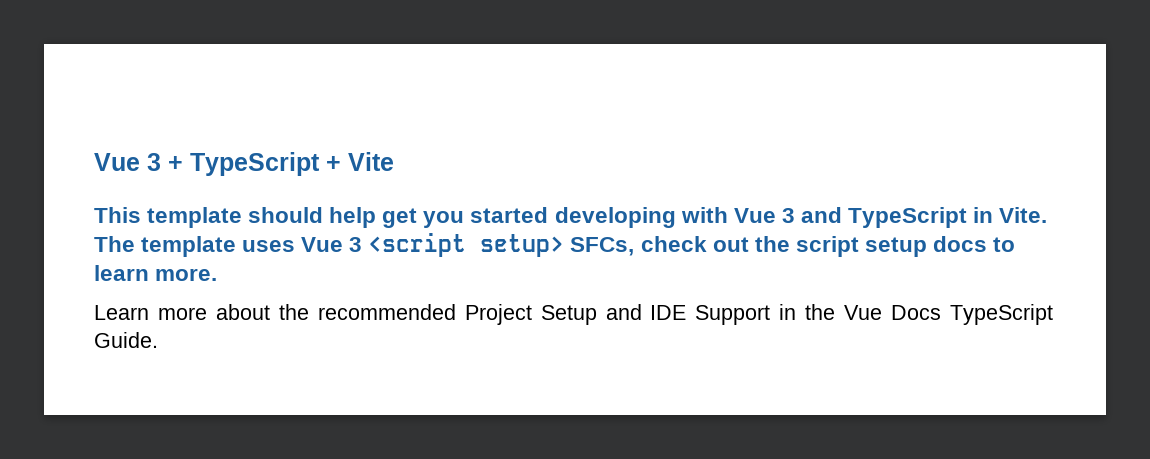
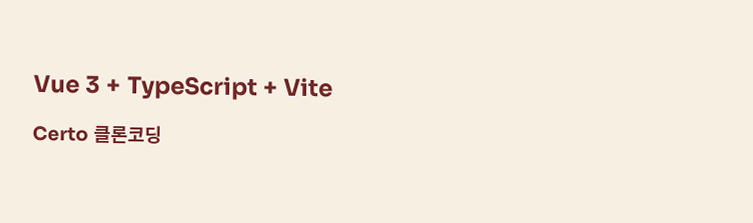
[94,207,1048,228] [94,233,1015,257] [94,265,218,281] [94,304,1053,325] [94,332,158,348] This template should help get you started developing with Vue 3 and TypeScript in Vite. The template uses Vue 3 <script setup> SFCs, check out the script setup docs to learn more. // Learn more about the recommended Project Setup and IDE Support in the Vue Docs TypeScript Guide. -> [32,124,162,144] Certo 클론코딩

